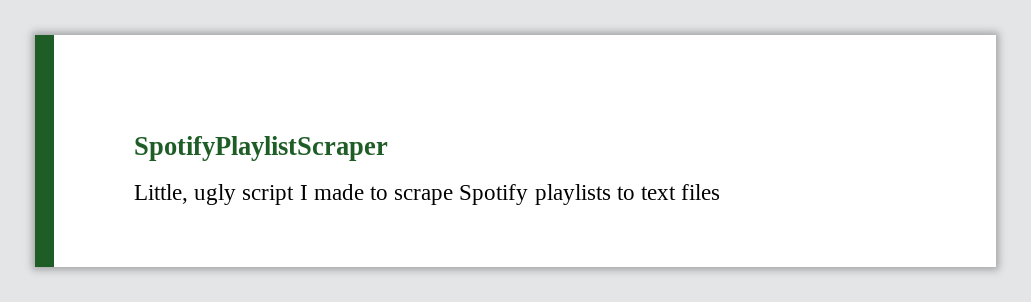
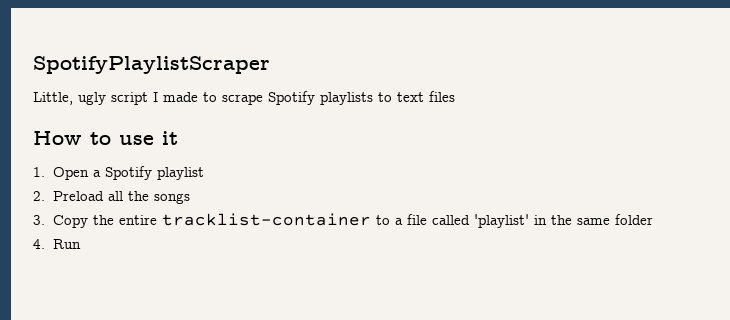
(721, 192) none -> [33,131,178,145] [33,166,205,180] [33,191,191,204] [33,213,654,228] [33,239,82,249] // How to use it // 1. Open a Spotify playlist // 2. Preload all the songs // 3. Copy the entire tracklist-container to a file called 'playlist' in the same folder // 4. Run

